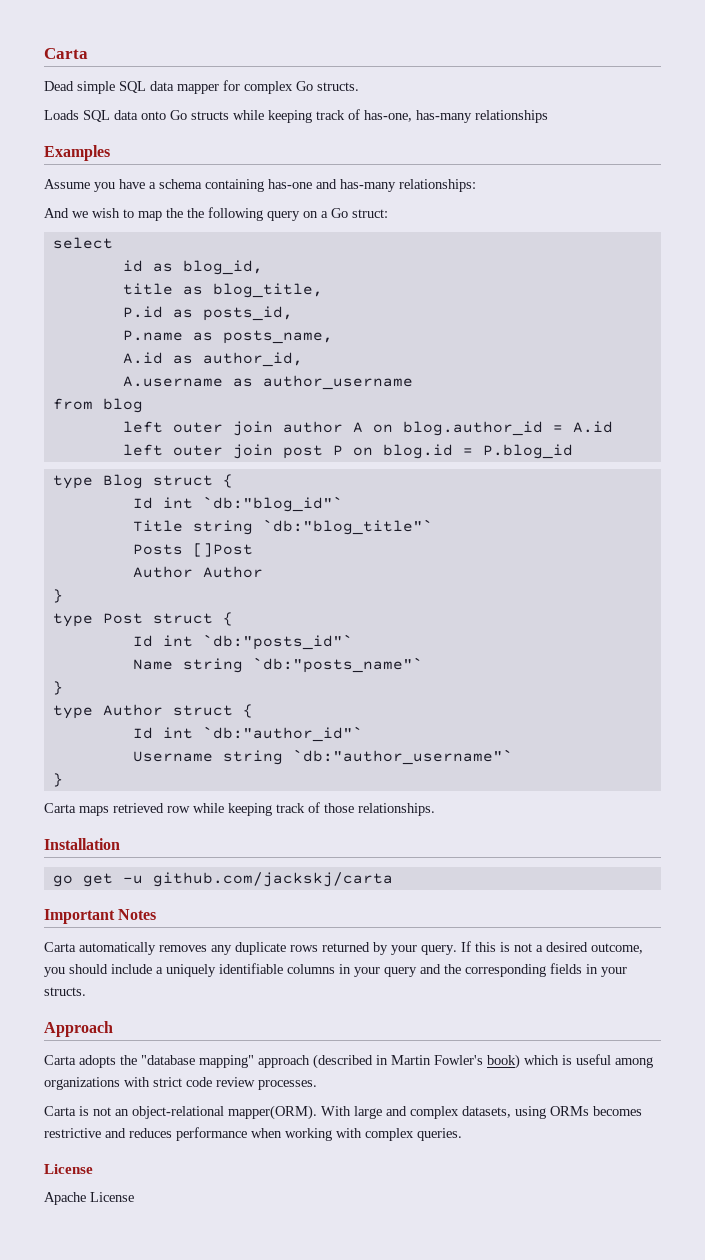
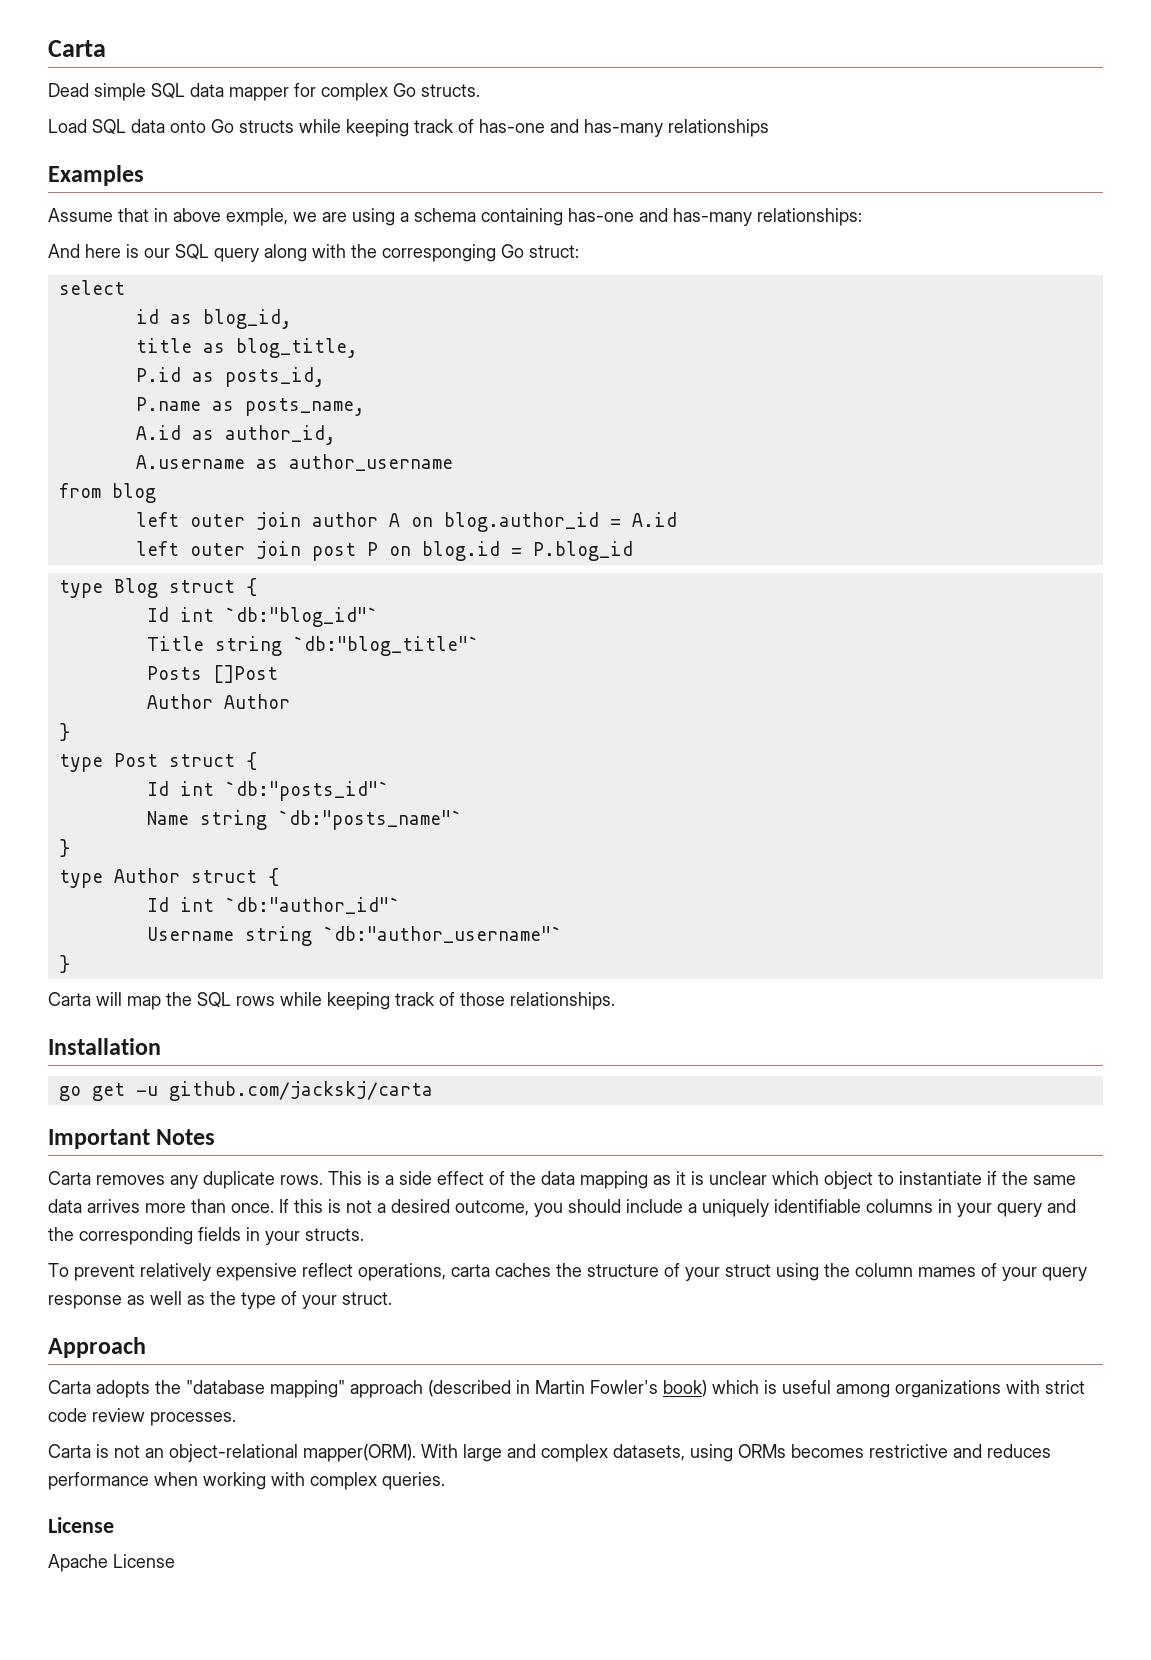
[44,110,79,120] Loads -> [48,119,87,133] Load
[364,110,412,122] has-one, -> [479,119,579,133] has-one and
[94,179,145,192] you have -> [118,208,395,226] that in above exmple, we are using
[72,207,328,221] we wish to map the the following query on a -> [85,244,496,262] here is our SQL query along with the corresponging
[79,803,190,816] maps retrieved row -> [96,992,275,1010] will map the SQL rows
[79,942,156,955] automatically -> (91, 1178) none
[290,942,457,955] rows returned by your query. -> [280,1171,1076,1189] [48,1199,274,1213] rows. This is a side effect of the data mapping as it is unclear which object to instantiate if the same data arrives more than once.
(86, 991) none -> [48,1263,1087,1281] [48,1291,392,1309] // To prevent relatively expensive reflect operations, carta caches the structure of your struct using the column mames of your query response as well as the type of your struct.

